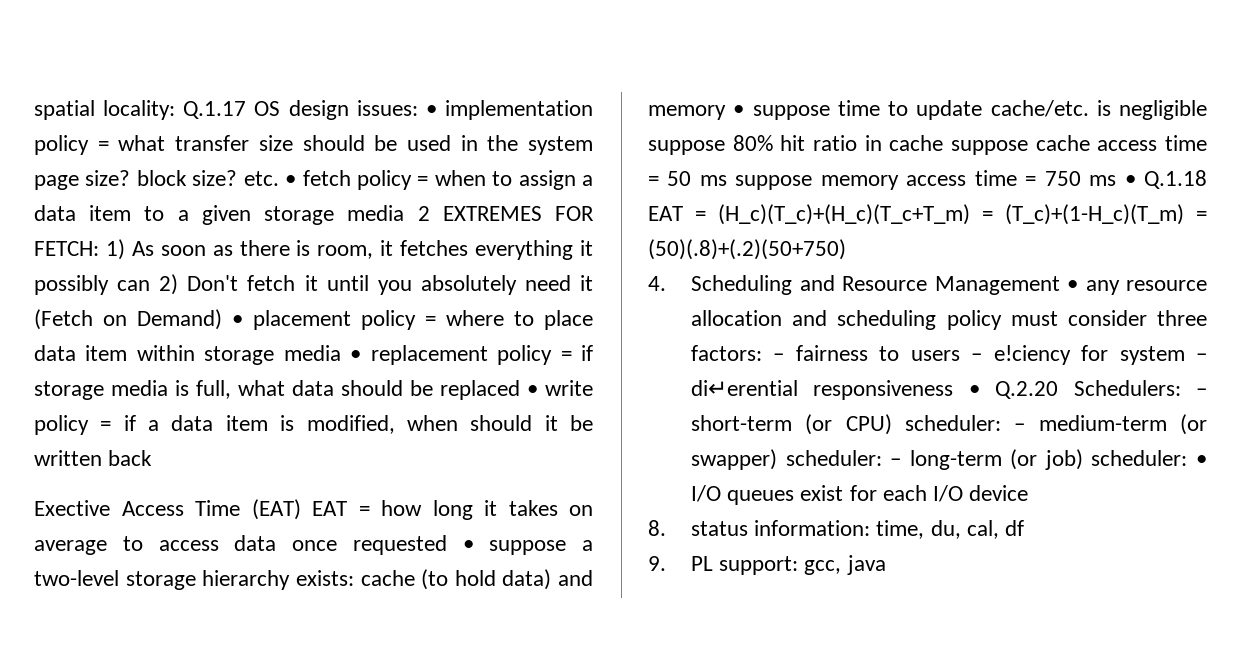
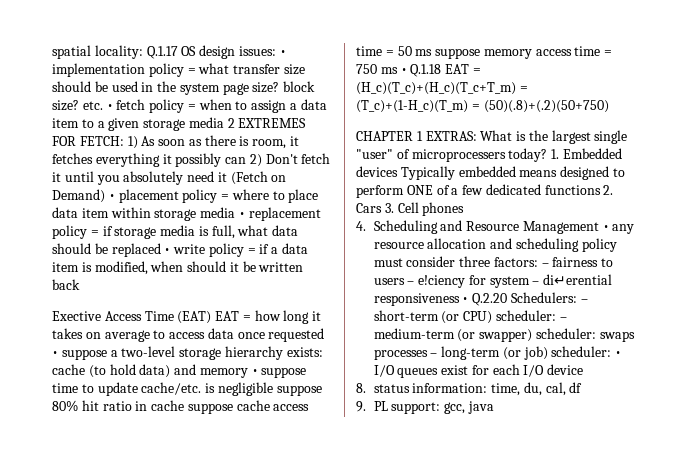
(846, 249) none -> [356,130,628,144] [356,148,622,162] [356,166,625,180] [356,184,614,198] [356,202,465,216] // CHAPTER 1 EXTRAS: What is the largest single "user" of microprocessers today? 1. Embedded devices Typically embedded means designed to perform ONE of a few dedicated functions 2. Cars 3. Cell phones
(882, 458) none -> [599,331,635,342] [373,349,428,360] swaps processes

